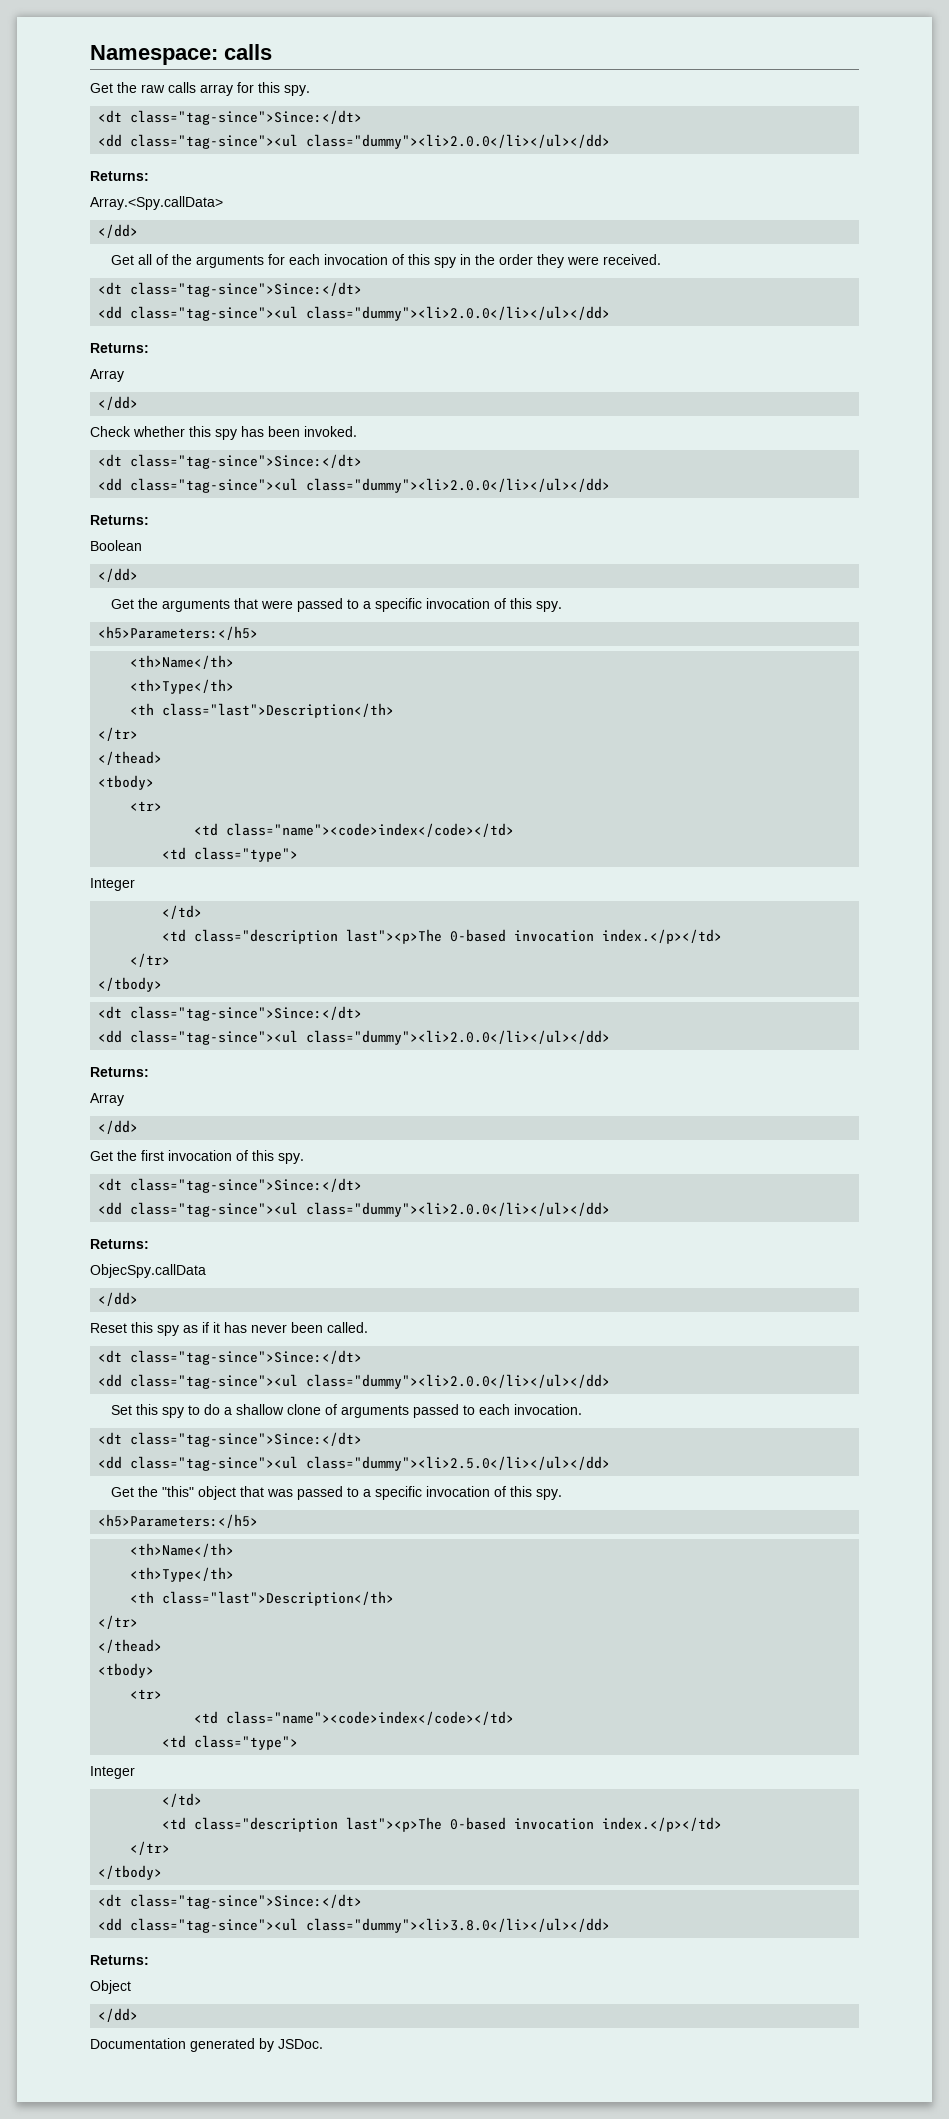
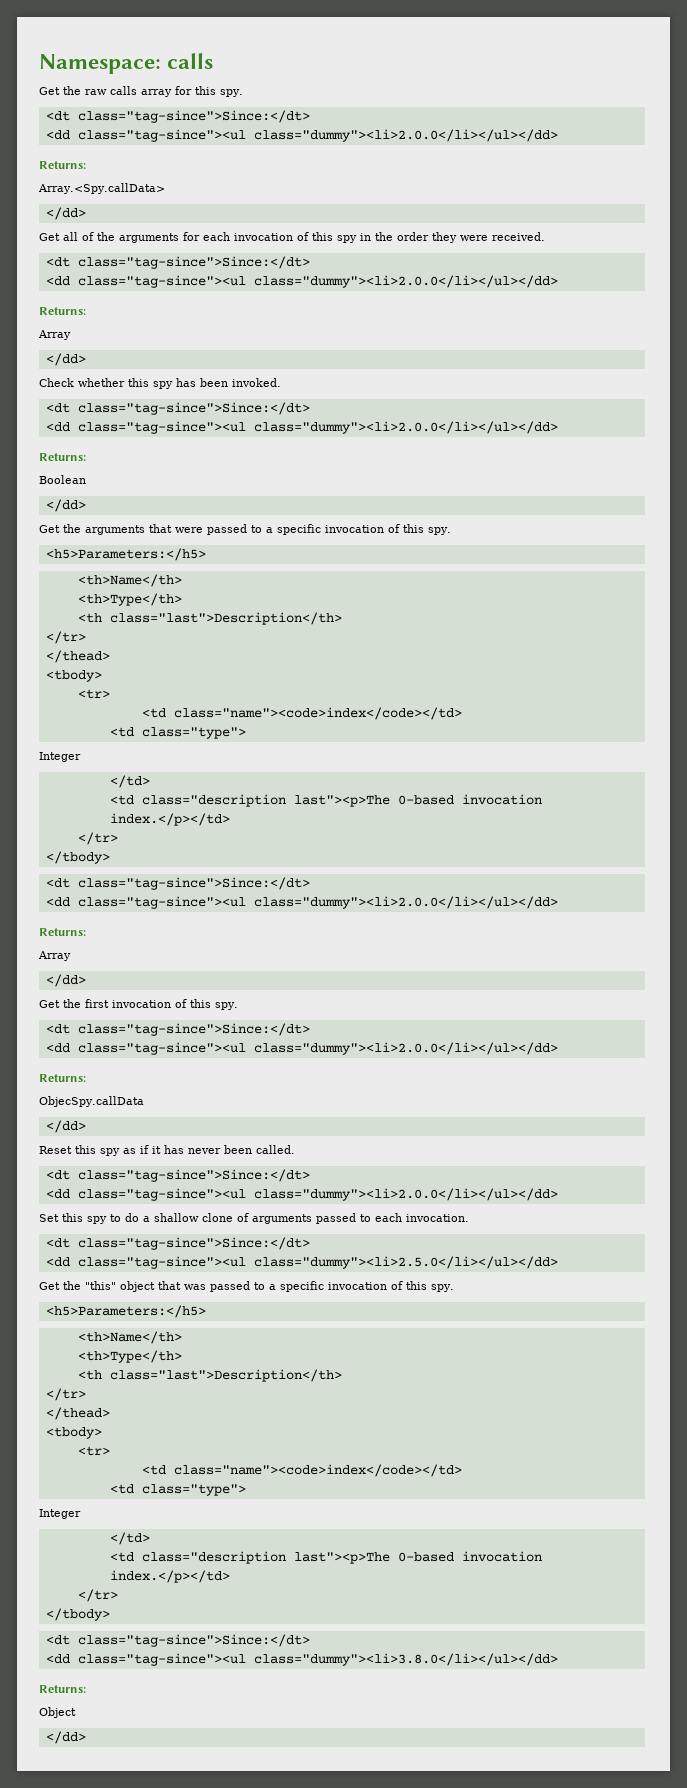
[90,2038,323,2052] // Documentation generated by JSDoc. -> (86, 1737) none

